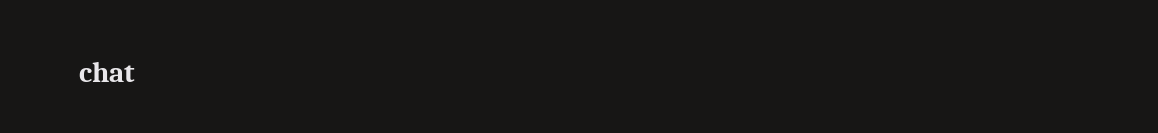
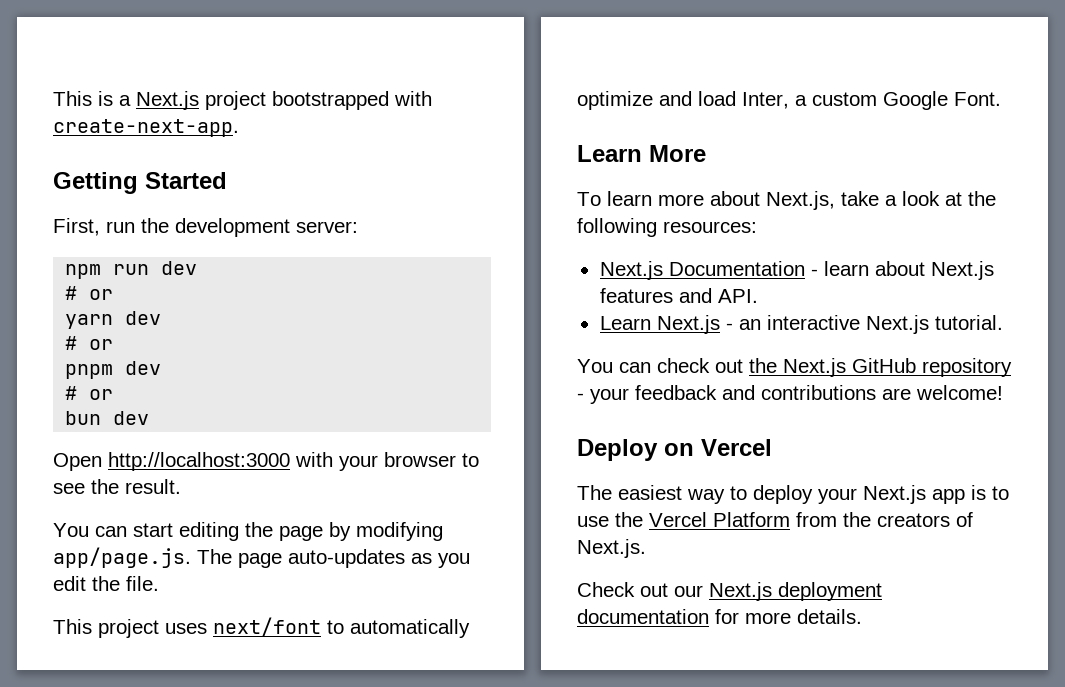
[79,61,135,82] chat -> [53,91,432,110] [53,119,239,137] [53,172,227,194] [53,218,358,237] [65,261,198,279] [65,286,114,300] [65,311,162,329] [65,336,114,350] [65,361,162,379] [65,386,114,400] [65,411,150,425] [53,452,479,471] [53,479,181,494] [53,522,443,541] [53,547,470,568] [53,576,159,591] [53,617,470,638] [577,91,1001,110] [577,145,706,162] [577,191,996,210] [577,218,757,237] [599,261,994,280] [599,288,758,303] [599,315,1003,334] [577,358,1012,377] [577,385,1003,404] [577,439,772,461] [577,485,1009,504] [577,512,973,527] [577,539,646,558] [577,582,882,601] [577,609,862,624] This is a Next.js project bootstrapped with create-next-app. // Getting Started // First, run the development server: // npm run dev // # or // yarn dev // # or // pnpm dev // # or // bun dev // Open http://localhost:3000 with your browser to see the result. // You can start editing the page by modifying app/page.js. The page auto-updates as you edit the file. // This project uses next/font to automatically optimize and load Inter, a custom Google Font. // Learn More // To learn more about Next.js, take a look at the following resources: // Next.js Documentation - learn about Next.js features and API. // Learn Next.js - an interactive Next.js tutorial. // You can check out the Next.js GitHub repository - your feedback and contributions are welcome! // Deploy on Vercel // The easiest way to deploy your Next.js app is to use the Vercel Platform from the creators of Next.js. // Check out our Next.js deployment documentation for more details.

